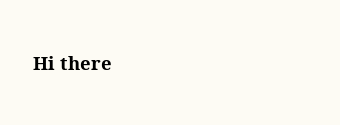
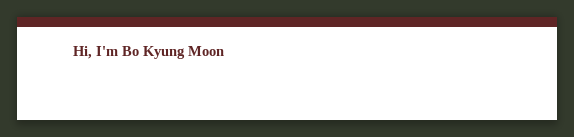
[33,56,112,70] Hi there -> [73,46,224,59] Hi, I'm Bo Kyung Moon

